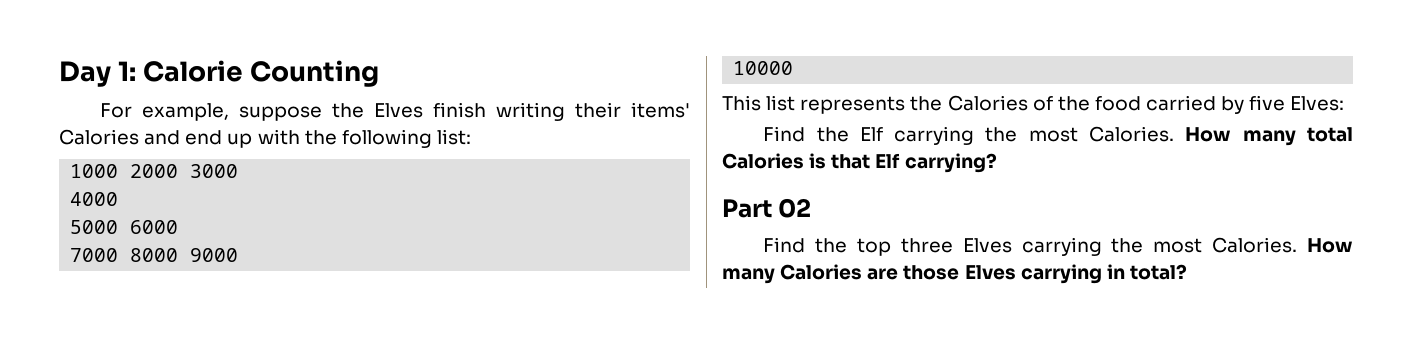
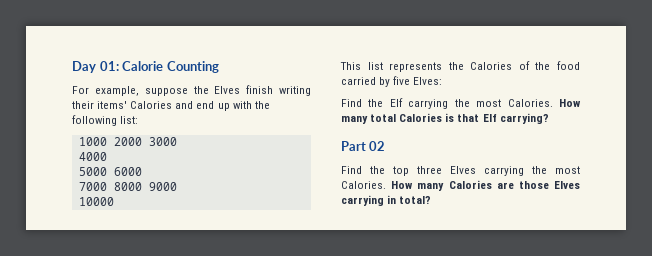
[118,61,137,81] 1: -> [99,61,119,71] 01:

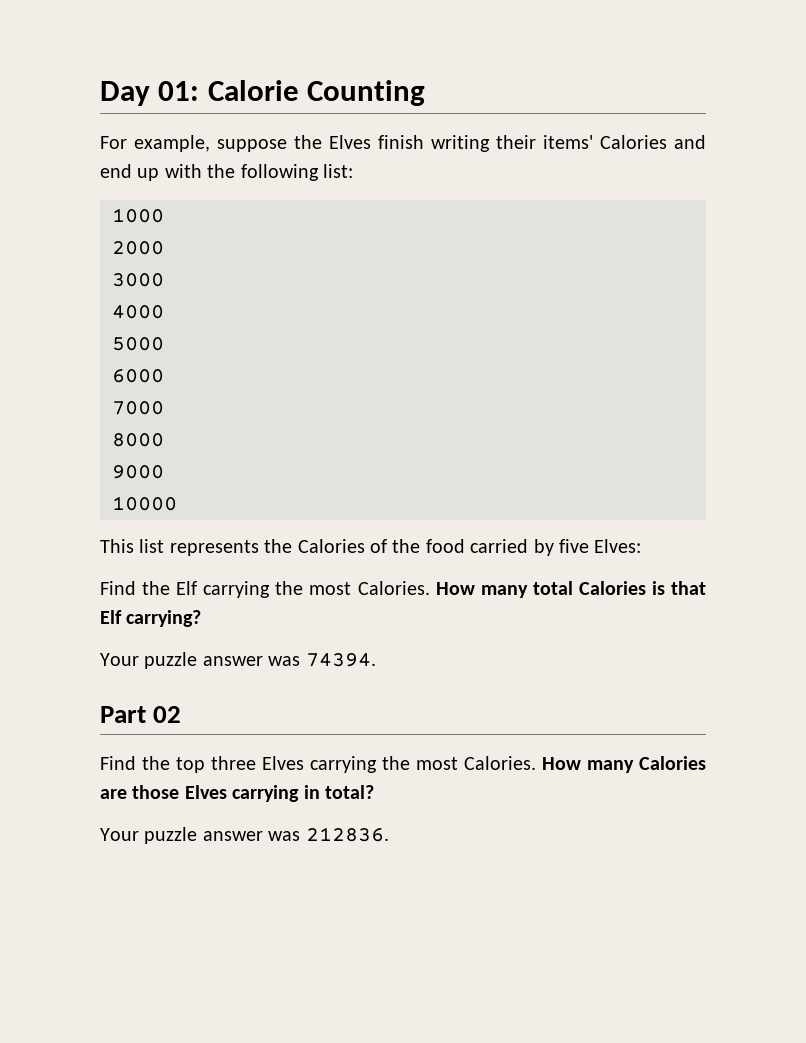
(107, 141) none -> (164, 215) //
(142, 141) none -> (164, 248) //
(107, 171) none -> (164, 344) //
(107, 186) none -> (164, 408) //
(142, 186) none -> (164, 440) //
(549, 118) none -> [100,652,376,669] // Your puzzle answer was 74394.
(432, 200) none -> [100,827,389,844] // Your puzzle answer was 212836.

